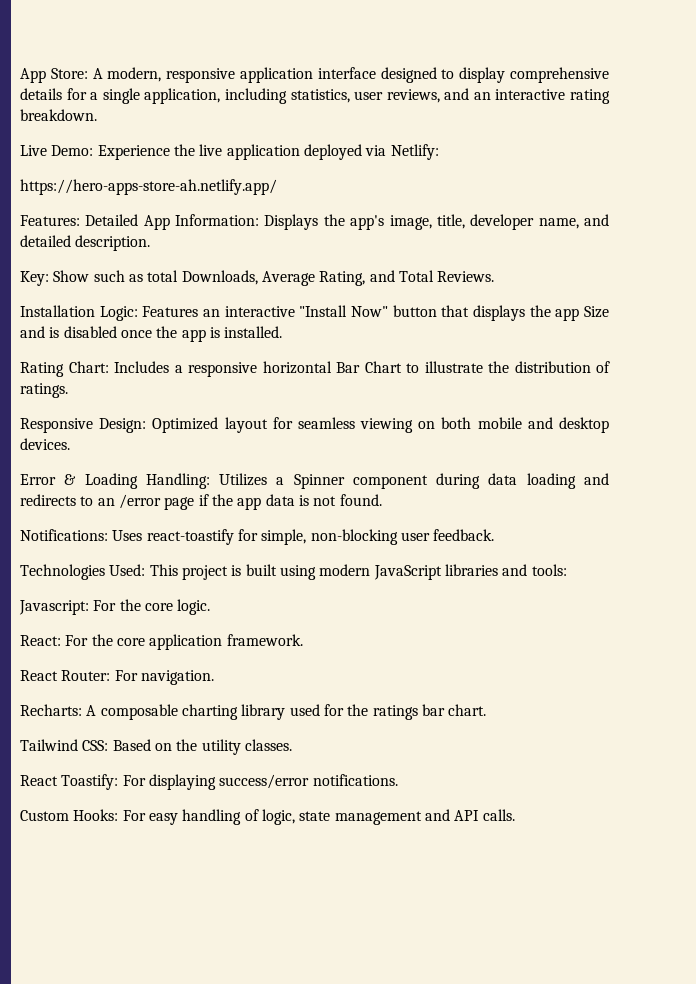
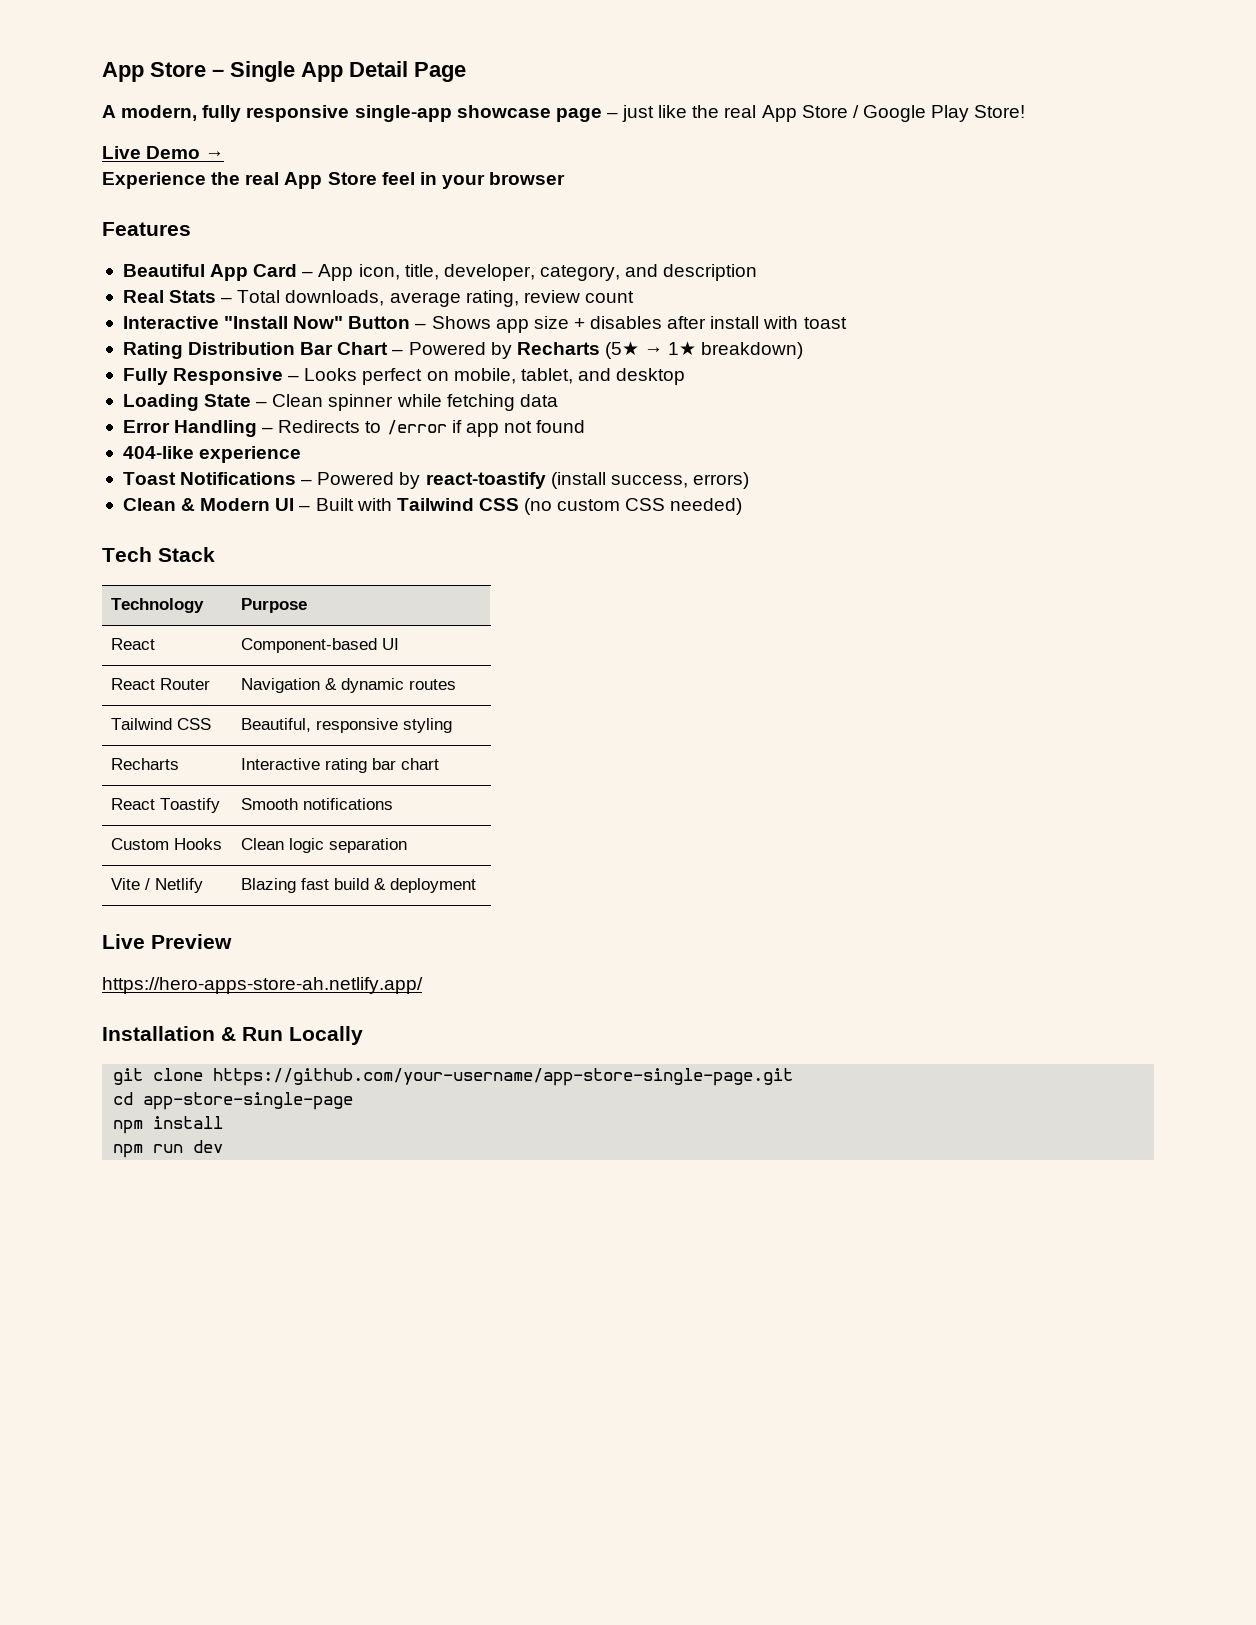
[20,67,610,83] [20,88,610,104] [20,109,97,121] [20,144,439,160] [20,179,277,195] [20,214,610,230] [20,235,151,251] [20,270,495,286] [20,305,609,321] [20,326,283,342] [20,361,610,377] [20,383,68,398] [20,417,609,433] [20,438,70,450] [20,473,609,489] [20,494,382,510] [20,529,495,545] [20,564,567,580] [19,599,211,615] [20,634,303,650] [20,670,214,685] [20,704,487,720] [20,739,292,755] [20,774,398,790] [20,809,515,825] App Store: A modern, responsive application interface designed to display comprehensive details for a single application, including statistics, user reviews, and an interactive rating breakdown. // Live Demo: Experience the live application deployed via Netlify: // https://hero-apps-store-ah.netlify.app/ // Features: Detailed App Information: Displays the app's image, title, developer name, and detailed description. // Key: Show such as total Downloads, Average Rating, and Total Reviews. // Installation Logic: Features an interactive "Install Now" button that displays the app Size and is disabled once the app is installed. // Rating Chart: Includes a responsive horizontal Bar Chart to illustrate the distribution of ratings. // Responsive Design: Optimized layout for seamless viewing on both mobile and desktop devices. // Error & Loading Handling: Utilizes a Spinner component during data loading and redirects to an /error page if the app data is not found. // Notifications: Uses react-toastify for simple, non-blocking user feedback. // Technologies Used: This project is built using modern JavaScript libraries and tools: // Javascript: For the core logic. // React: For the core application framework. // React Router: For navigation. // Recharts: A composable charting library used for the ratings bar chart. // Tailwind CSS: Based on the utility classes. // React Toastify: For displaying success/error notifications. // Custom Hooks: For easy handling of logic, state management and API calls. -> [102,61,466,82] [102,105,1026,122] [102,146,225,159] [102,172,566,189] [102,222,191,236] [122,264,758,281] [122,290,634,307] [122,316,847,333] [122,341,804,359] [122,368,686,385] [122,394,558,411] [122,420,586,437] [122,446,302,463] [122,472,749,489] [122,498,743,515] [102,547,215,562] [110,598,204,613] [240,598,307,613] [110,638,155,650] [240,638,399,653] [110,678,210,690] [240,678,456,693] [110,718,211,730] [240,718,452,733] [110,758,179,770] [240,758,439,773] [110,798,220,813] [240,798,393,810] [110,838,222,850] [240,838,407,853] [110,878,203,893] [240,878,476,893] [102,934,232,949] [102,977,423,994] [102,1026,363,1045] [113,1068,794,1086] [113,1092,354,1110] [113,1116,224,1134] [113,1140,224,1158] App Store – Single App Detail Page // A modern, fully responsive single-app showcase page – just like the real App Store / Google Play Store! // Live Demo → // Experience the real App Store feel in your browser // Features // Beautiful App Card – App icon, title, developer, category, and description // Real Stats – Total downloads, average rating, review count // Interactive "Install Now" Button – Shows app size + disables after install with toast // Rating Distribution Bar Chart – Powered by Recharts (5★ → 1★ breakdown) // Fully Responsive – Looks perfect on mobile, tablet, and desktop // Loading State – Clean spinner while fetching data // Error Handling – Redirects to /error if app not found // 404-like experience // Toast Notifications – Powered by react-toastify (install success, errors) // Clean & Modern UI – Built with Tailwind CSS (no custom CSS needed) // Tech Stack // Technology | Purpose // React | Component-based UI // React Router | Navigation & dynamic routes // Tailwind CSS | Beautiful, responsive styling // Recharts | Interactive rating bar chart // React Toastify | Smooth notifications // Custom Hooks | Clean logic separation // Vite / Netlify | Blazing fast build & deployment // Live Preview // https://hero-apps-store-ah.netlify.app/ // Installation & Run Locally // git clone https://github.com/your-username/app-store-single-page.git // cd app-store-single-page // npm install // npm run dev

